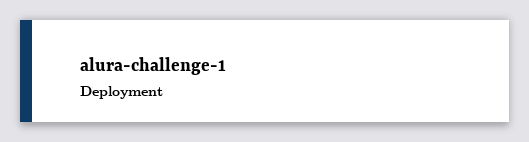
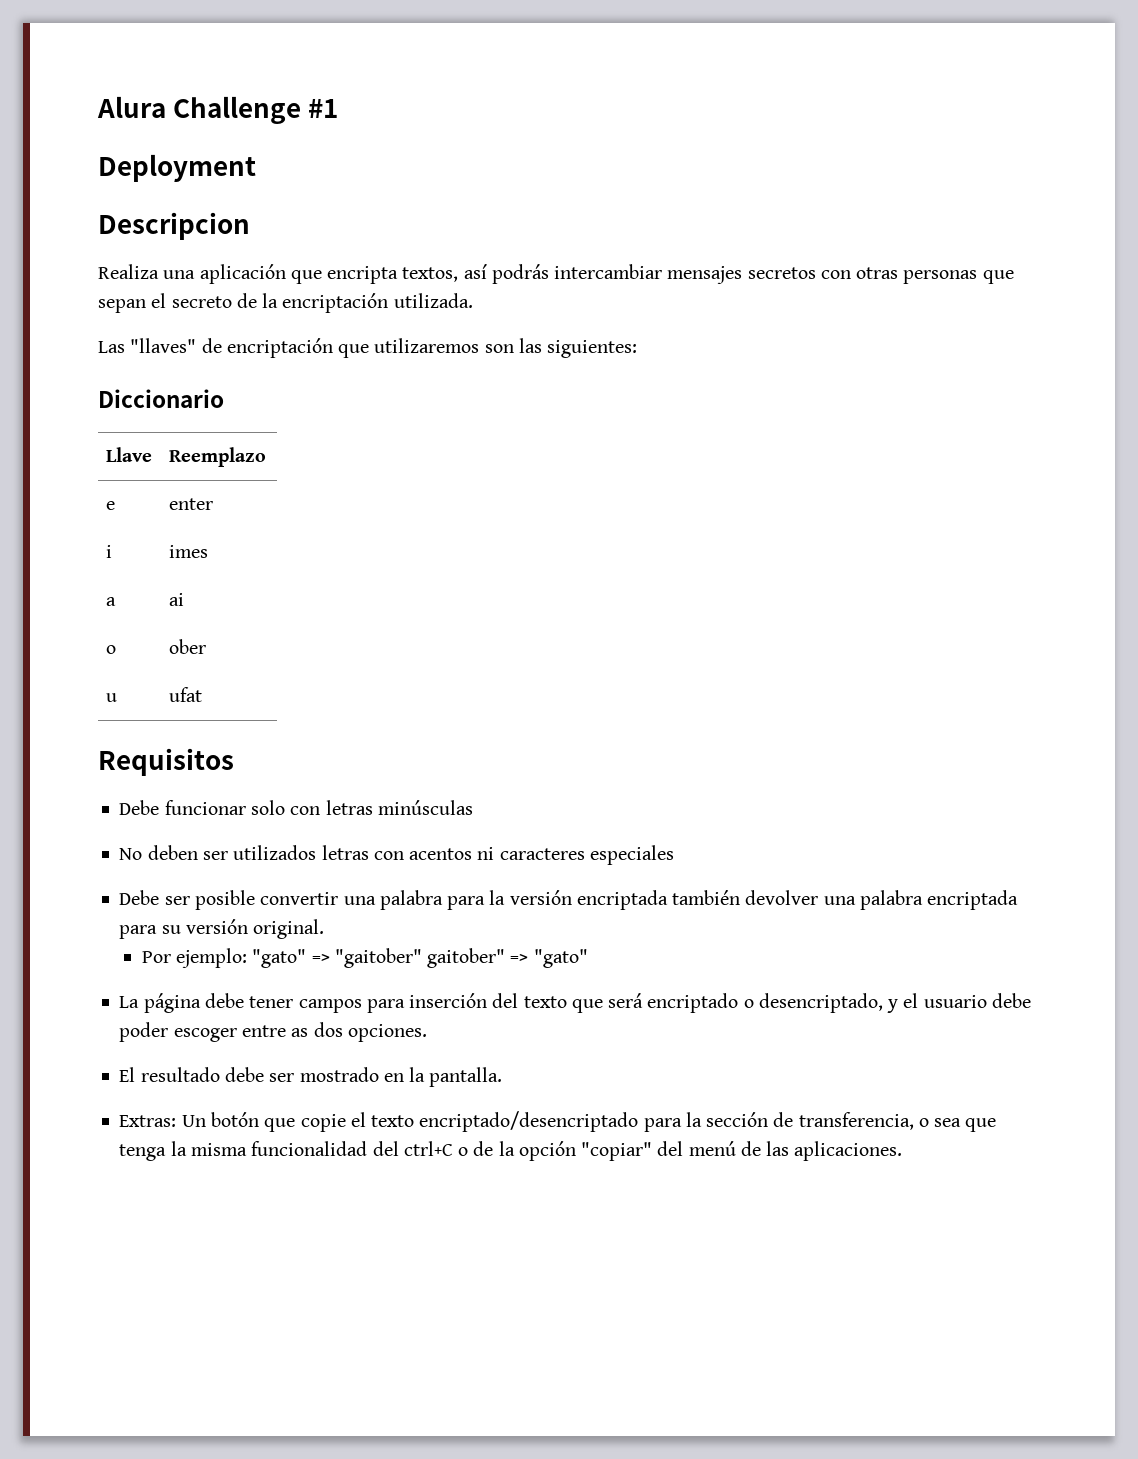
[80,57,226,75] [80,86,163,99] alura-challenge-1 // Deployment -> [97,96,339,124] [98,154,256,182] [98,212,250,240] [98,264,1014,284] [98,293,473,313] [98,338,638,358] [98,389,224,408] [106,447,153,462] [169,447,267,467] [106,501,116,510] [169,498,214,510] [106,545,113,558] [169,545,209,558] [106,597,117,606] [169,593,185,606] [106,645,117,654] [169,639,207,654] [106,693,118,702] [169,687,203,702] [98,748,234,776] [119,800,473,815] [119,845,674,865] [119,890,1019,910] [119,919,325,939] [141,948,588,968] [119,993,1031,1013] [119,1022,427,1042] [119,1067,503,1087] [119,1111,997,1132] [119,1141,903,1161] Alura Challenge #1 // Deployment // Descripcion // Realiza una aplicación que encripta textos, así podrás intercambiar mensajes secretos con otras personas que sepan el secreto de la encriptación utilizada. // Las "llaves" de encriptación que utilizaremos son las siguientes: // Diccionario // Llave | Reemplazo // e | enter // i | imes // a | ai // o | ober // u | ufat // Requisitos // Debe funcionar solo con letras minúsculas // No deben ser utilizados letras con acentos ni caracteres especiales // Debe ser posible convertir una palabra para la versión encriptada también devolver una palabra encriptada para su versión original. // Por ejemplo: "gato" => "gaitober" gaitober" => "gato" // La página debe tener campos para inserción del texto que será encriptado o desencriptado, y el usuario debe poder escoger entre as dos opciones. // El resultado debe ser mostrado en la pantalla. // Extras: Un botón que copie el texto encriptado/desencriptado para la sección de transferencia, o sea que tenga la misma funcionalidad del ctrl+C o de la opción "copiar" del menú de las aplicaciones.

